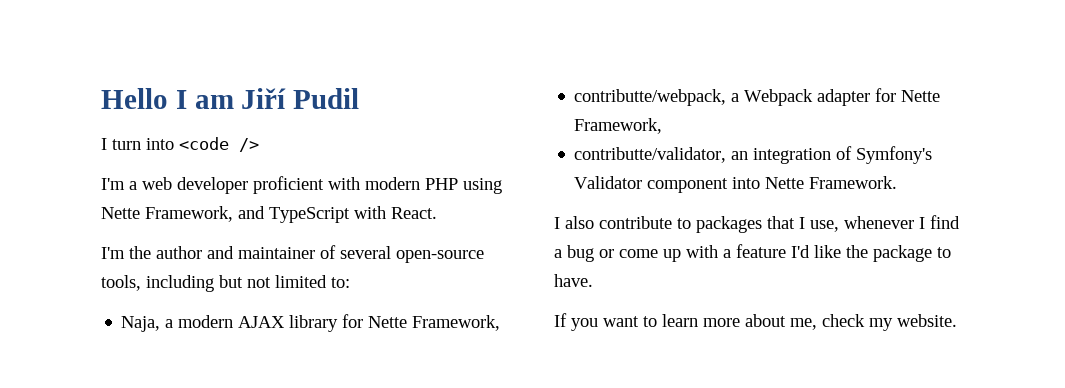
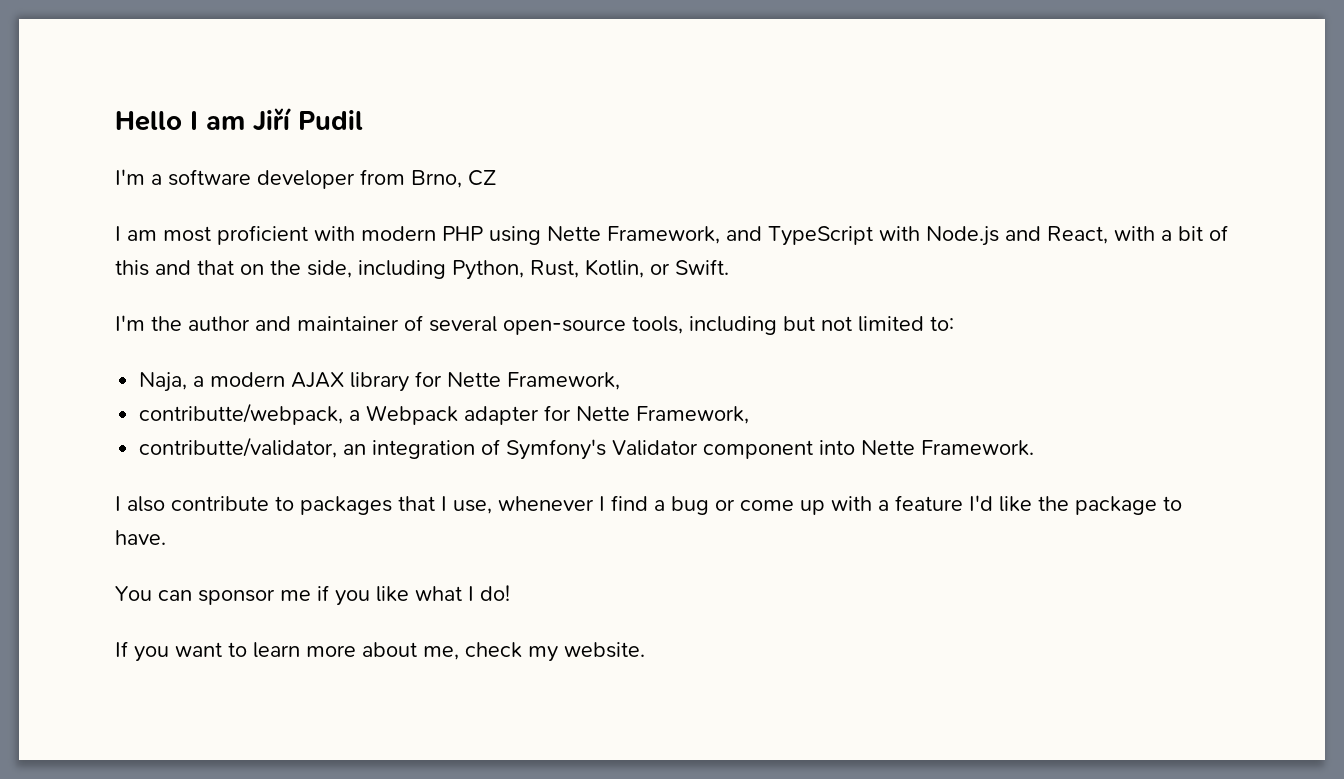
[101,137,259,152] [101,177,248,194] I turn into <code /> // I'm a web developer -> [115,169,496,189] [115,226,211,242] I'm a software developer from Brno, CZ // I am most
[391,207,437,219] React. -> [926,225,1228,246] [115,259,729,280] Node.js and React, with a bit of this and that on the side, including Python, Rust, Kotlin, or Swift.
(593, 280) none -> [115,585,510,606] // You can sponsor me if you like what I do!

